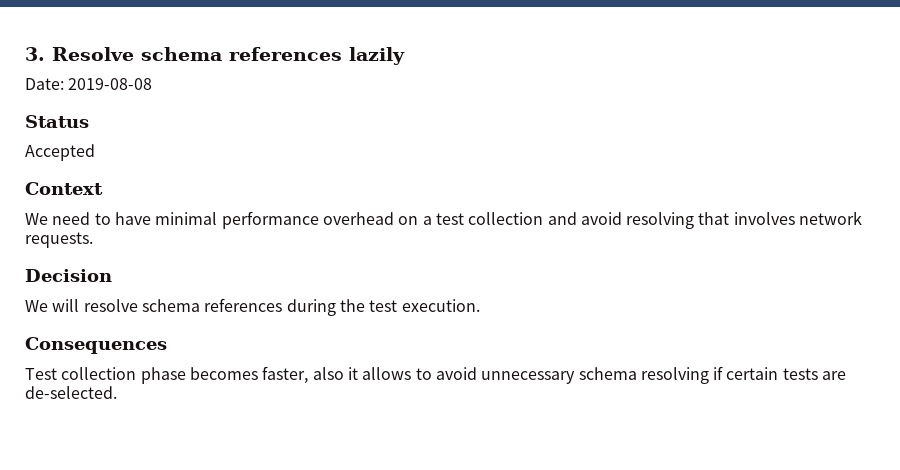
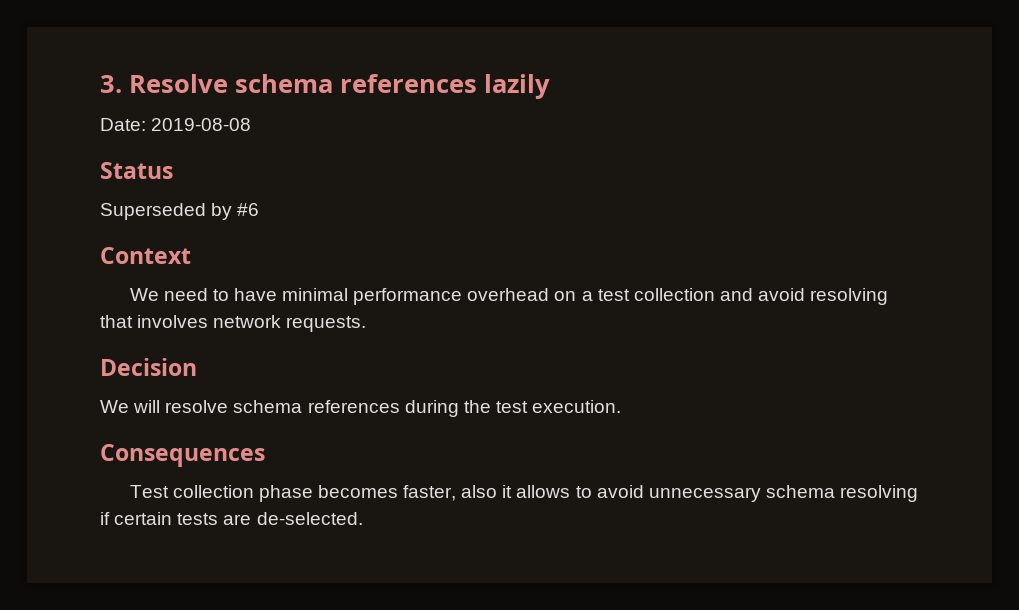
[25,144,95,161] Accepted -> [100,203,260,220] Superseded by #6

